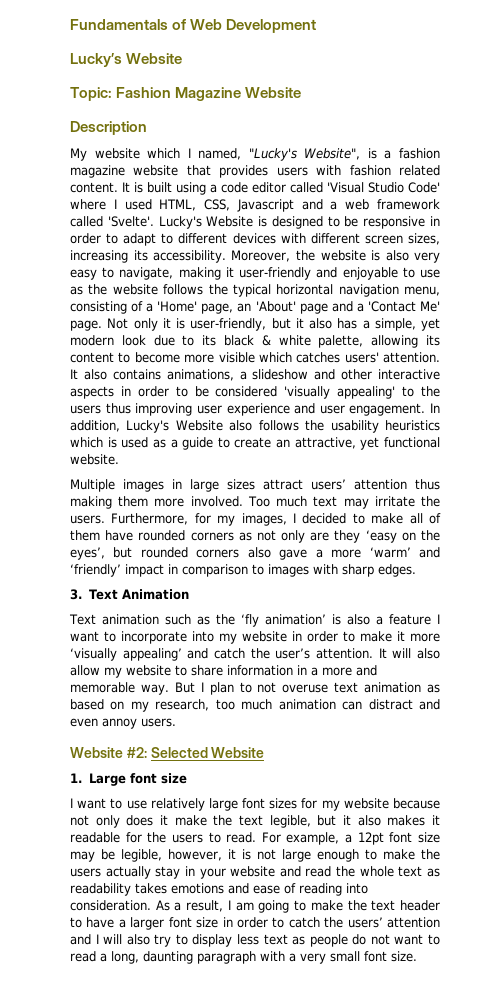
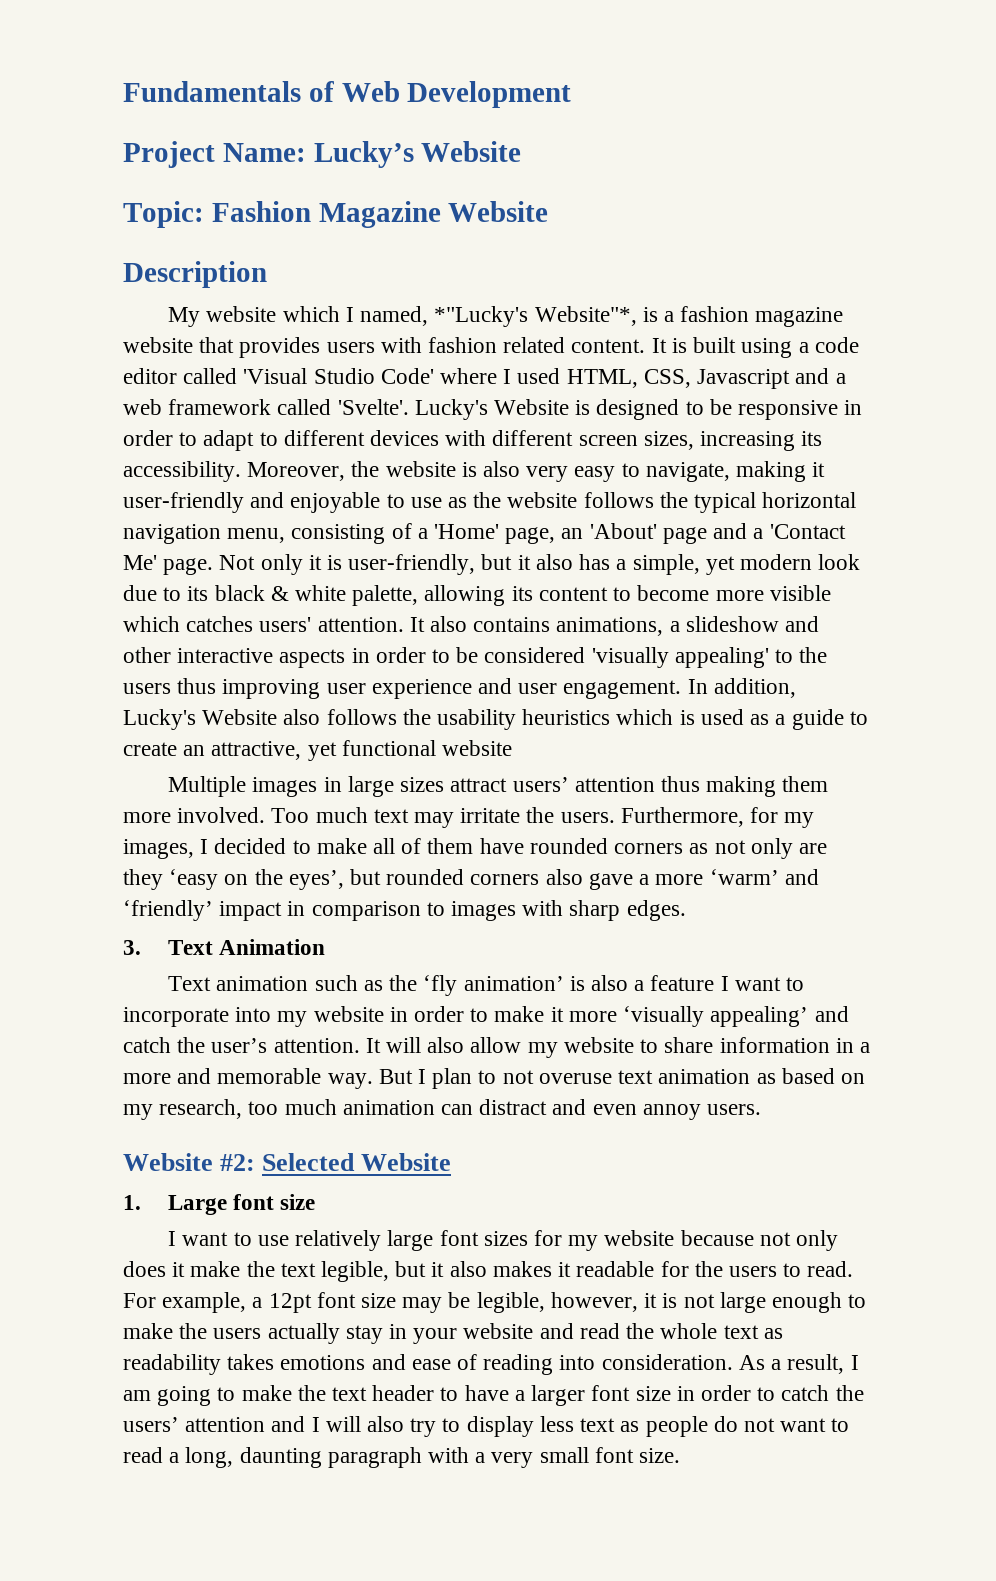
(317, 26) none -> [123,141,306,168] Project Name:
[248,148,361,161] "Lucky's Website", -> [434,306,637,327] *"Lucky's Website"*,
[70,454,119,465] website. -> [442,740,513,756] website

